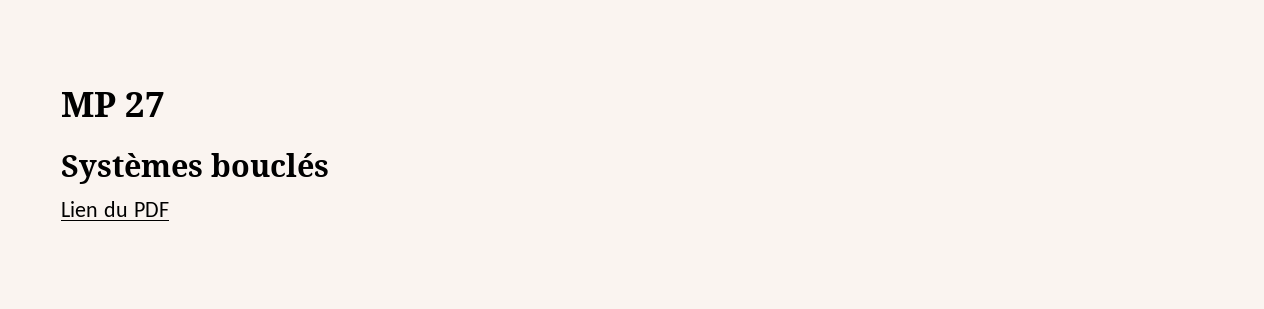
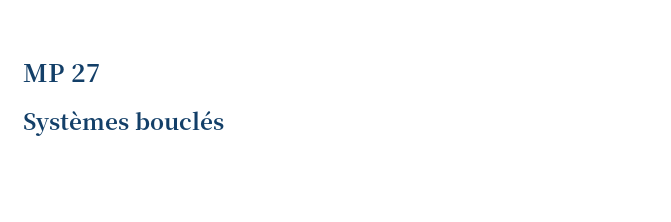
[61,201,169,217] // Lien du PDF -> (225, 120) none

